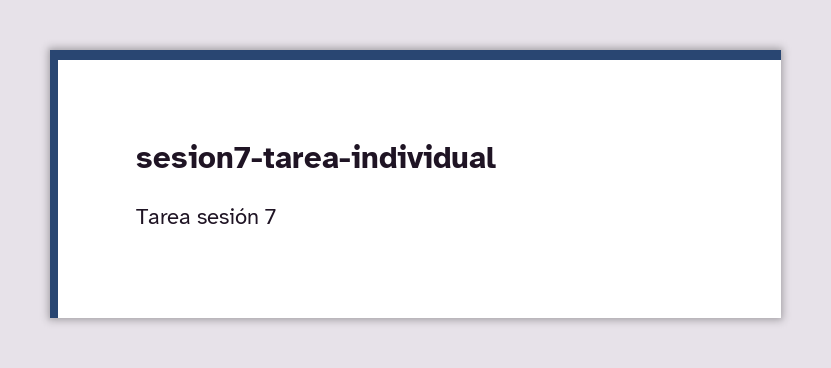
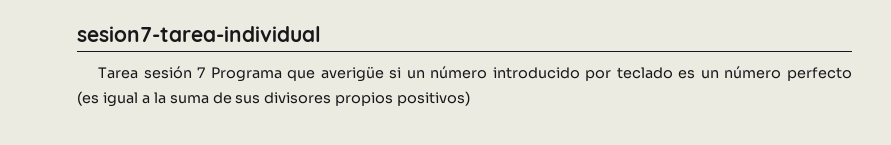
(276, 216) none -> [210,66,852,82] [77,91,471,107] Programa que averigüe si un número introducido por teclado es un número perfecto (es igual a la suma de sus divisores propios positivos)

